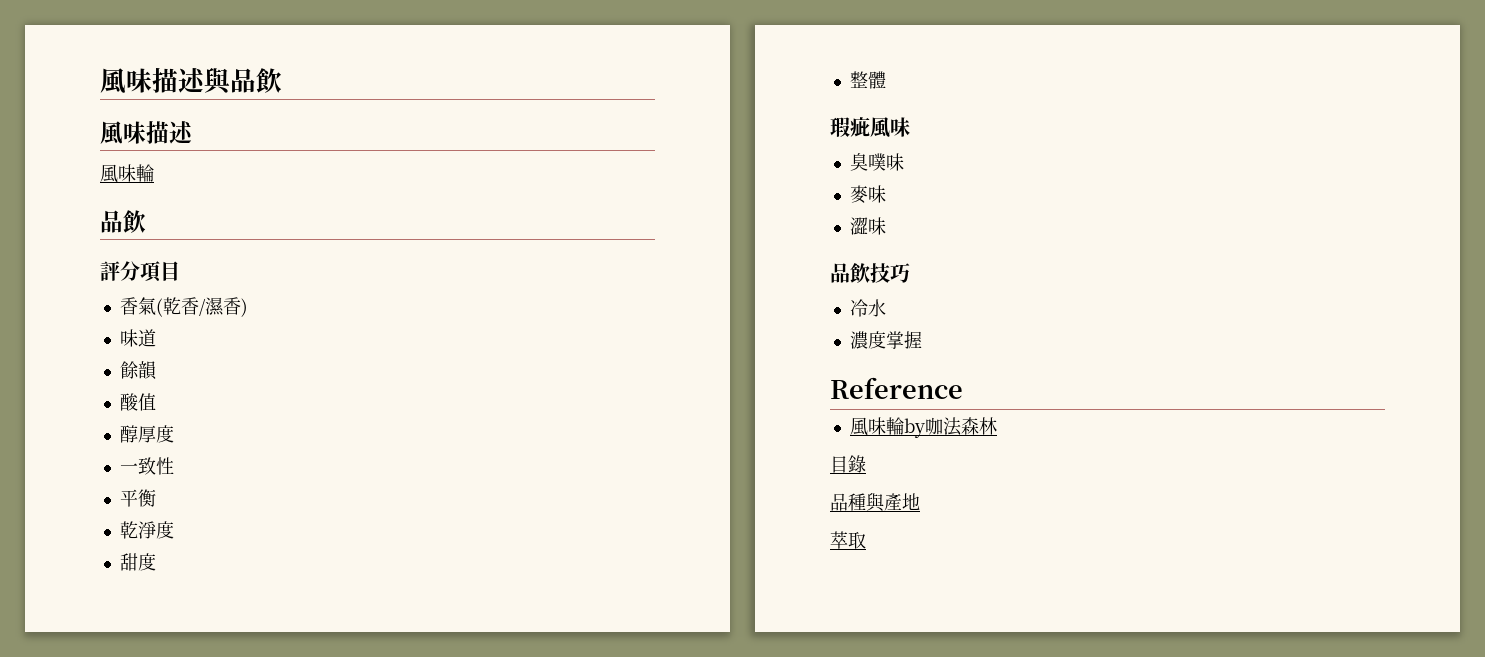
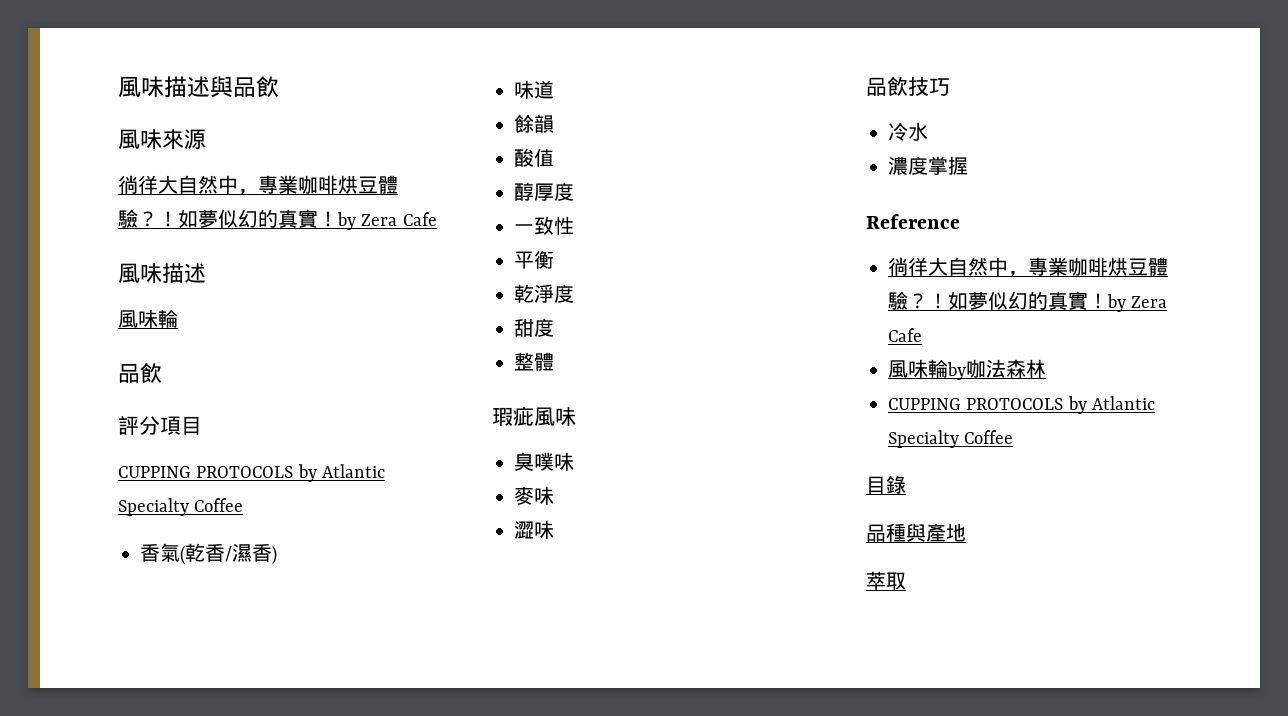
(282, 80) none -> [118,129,206,150] [118,175,398,195] [118,209,437,230] // 風味來源 // 徜徉大自然中，專業咖啡烘豆體驗？！如夢似幻的真實！by Zera Cafe
(180, 271) none -> [118,464,386,482] [118,498,244,516] // CUPPING PROTOCOLS by Atlantic Specialty Coffee
(963, 388) none -> [888,257,1168,277] [888,291,1168,312] [888,328,922,342] // 徜徉大自然中，專業咖啡烘豆體驗？！如夢似幻的真實！by Zera Cafe
(997, 426) none -> [888,396,1156,414] [888,430,1014,448] // CUPPING PROTOCOLS by Atlantic Specialty Coffee

